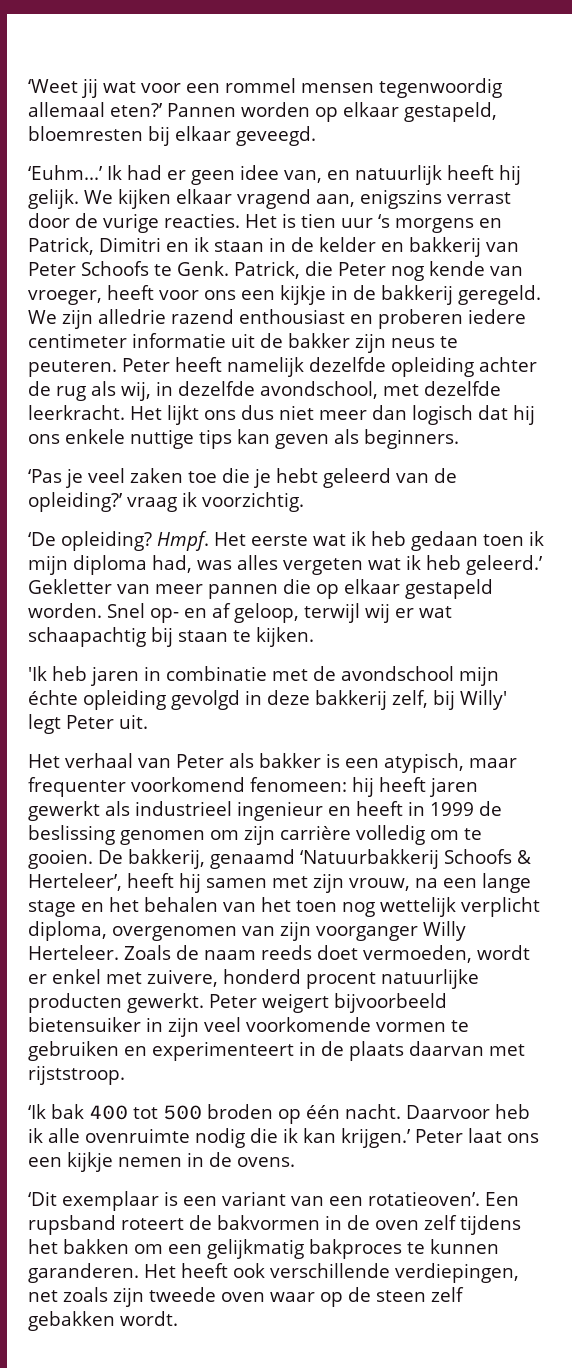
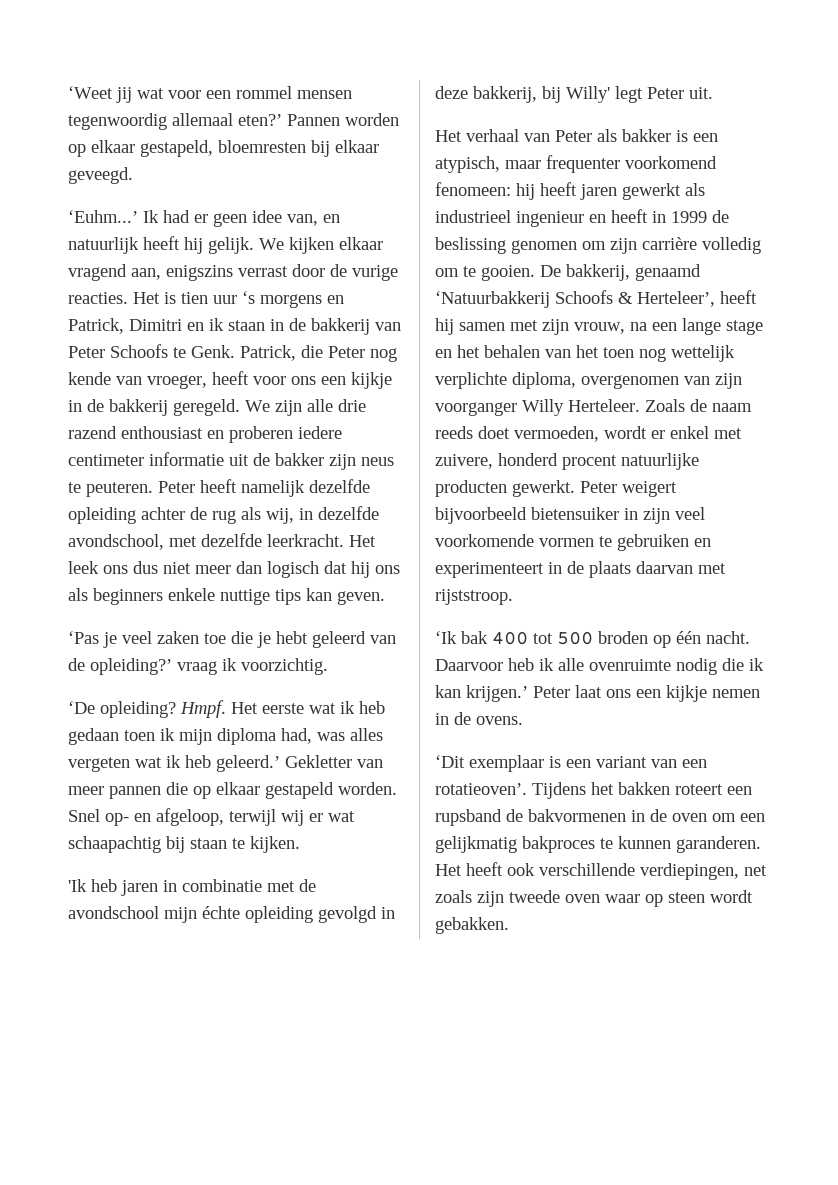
[319,237,404,252] kelder en -> (306, 324) none
[98,309,166,324] alledrie -> [307,399,366,412] alle drie
[167,405,199,425] lijkt -> [68,561,99,574] leek
(60, 439) none -> [68,588,163,605] als beginners
[275,429,459,449] geven als beginners. -> [337,591,385,605] geven.
[212,603,299,623] af geloop, -> [156,808,224,826] afgeloop,
[315,690,428,710] bakkerij zelf, -> [473,86,537,103] bakkerij,
[461,897,540,917] verplicht -> [435,372,507,389] verplichte
[485,1192,519,1206] [28,1215,521,1235] [28,1239,129,1254] Een rupsband roteert de bakvormen in de oven zelf tijdens het bakken -> [532,782,752,799] [435,809,707,826] Tijdens het bakken roteert een rupsband de bakvormenen in de oven
[348,1287,464,1302] [28,1311,178,1331] de steen zelf gebakken wordt. -> [668,890,753,903] [435,917,509,934] steen wordt gebakken.

